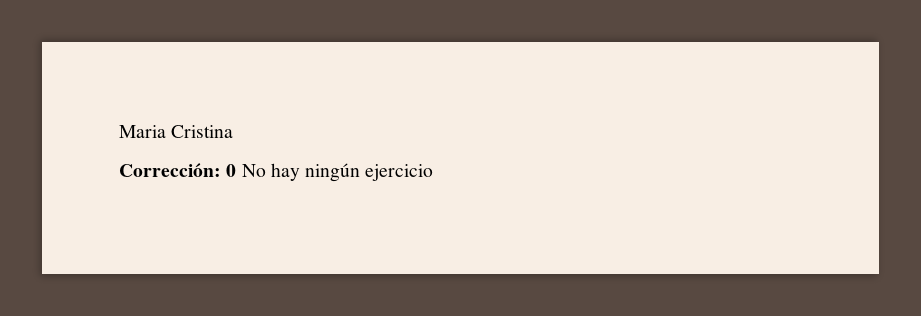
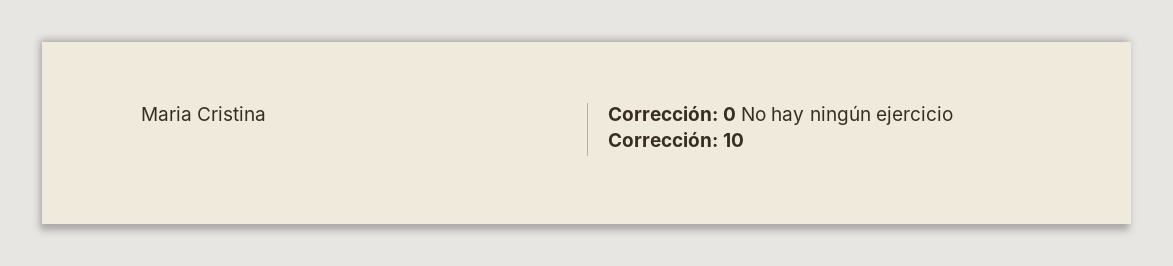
(434, 172) none -> [608,132,745,147] Corrección: 10

